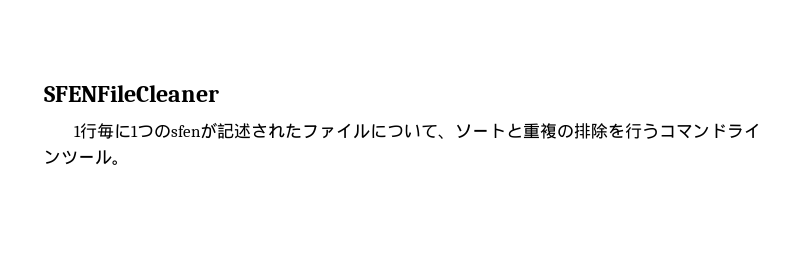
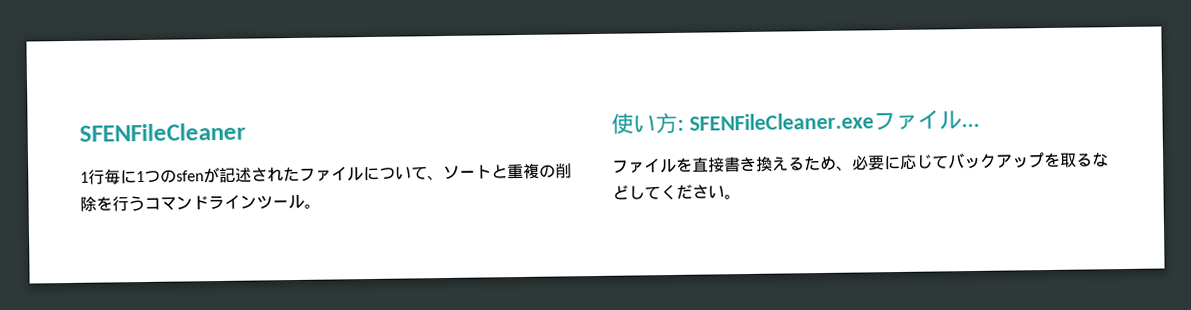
[573,123,591,139] 排 -> [555,163,572,179] 削
(129, 162) none -> [611,109,980,134] [612,152,1109,174] [612,184,741,201] // 使い方: SFENFileCleaner.exeファイル... // ファイルを直接書き換えるため、必要に応じてバックアップを取るなどしてください。

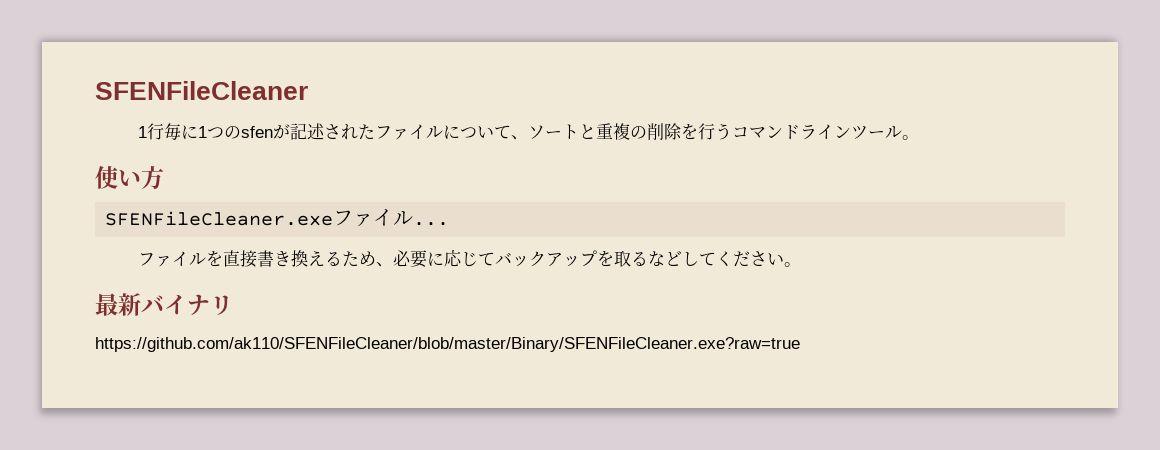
[677,119,684,131] : -> (164, 177) //
(741, 197) none -> [95,293,233,316] [95,337,800,352] // 最新バイナリ // https://github.com/ak110/SFENFileCleaner/blob/master/Binary/SFENFileCleaner.exe?raw=true

